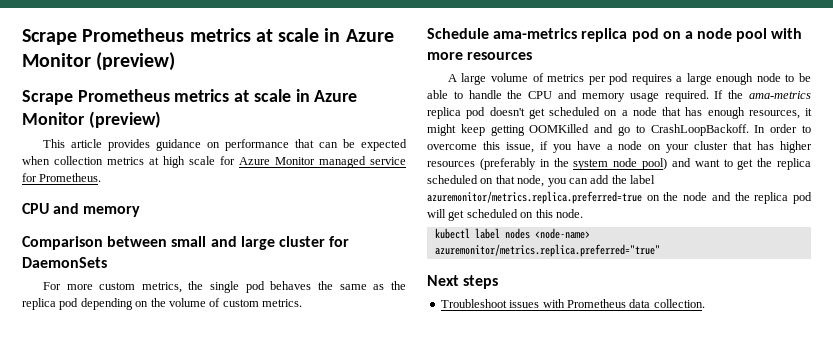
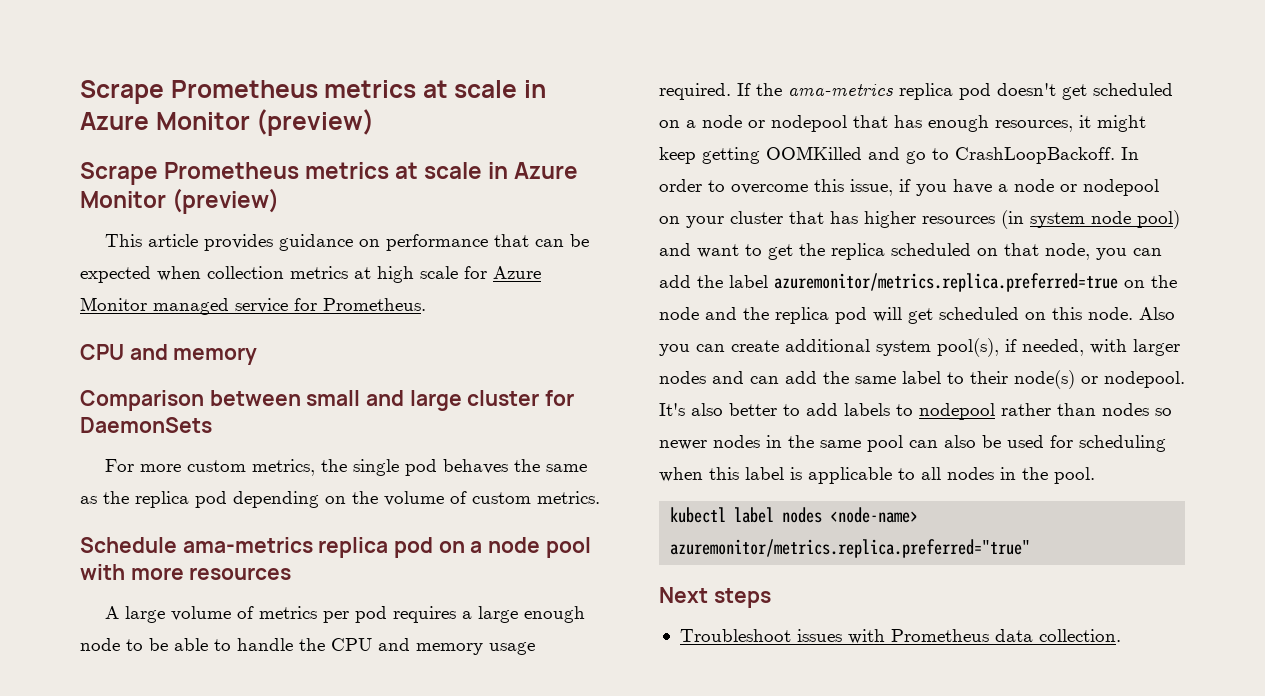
(657, 111) none -> [748,115,847,132] or nodepool
(643, 145) none -> [1060,179,1159,196] or nodepool
[479,158,569,170] (preferably in the -> [1001,210,1024,229] (in
(583, 213) none -> [1139,307,1175,320] [659,338,1180,357] [659,370,1185,389] [659,403,1172,420] [659,435,1166,452] [659,467,1095,484] Also you can create additional system pool(s), if needed, with larger nodes and can add the same label to their node(s) or nodepool. It's also better to add labels to nodepool rather than nodes so newer nodes in the same pool can also be used for scheduling when this label is applicable to all nodes in the pool.

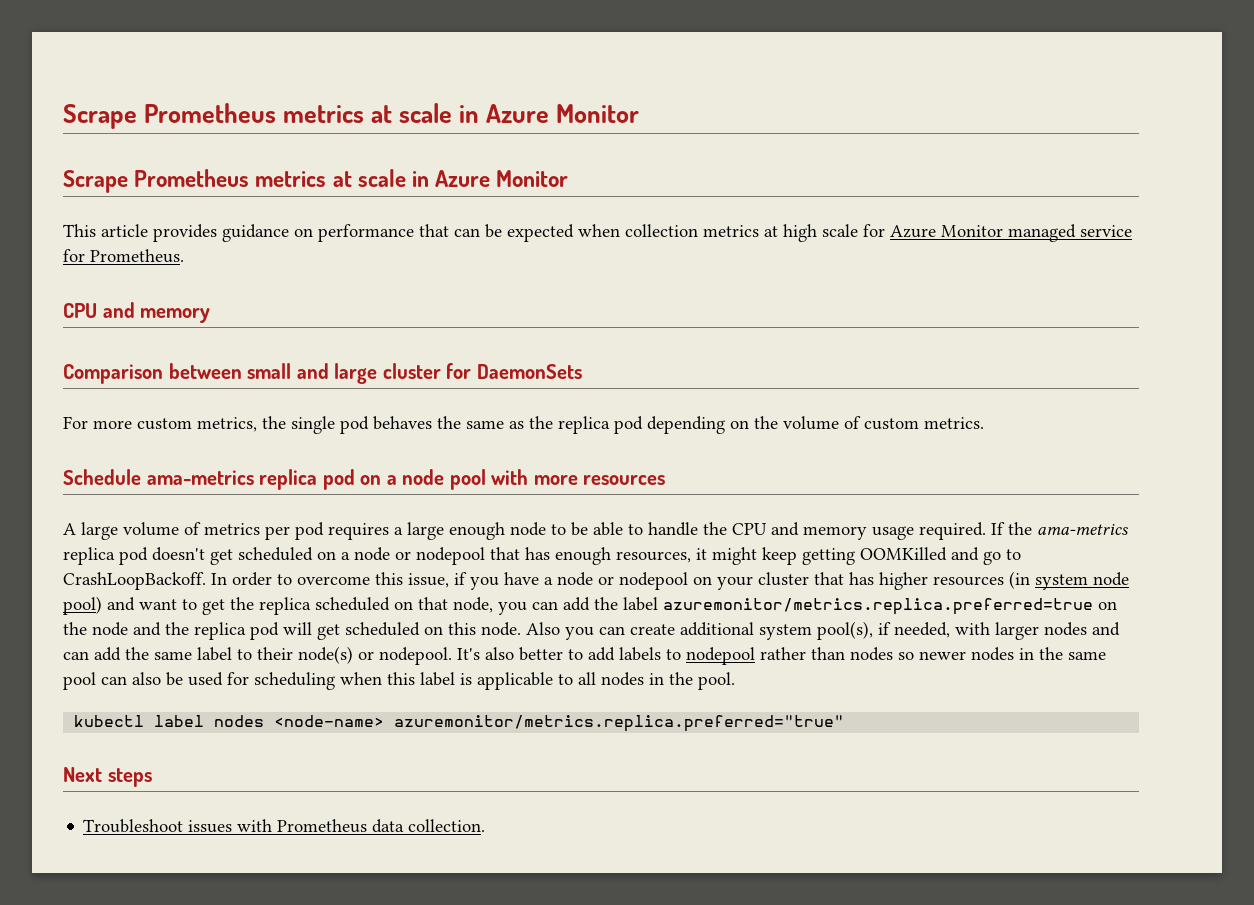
[80,80,547,104] [80,109,375,136] [80,162,579,185] [80,188,280,214] Scrape Prometheus metrics at scale in Azure Monitor (preview) // Scrape Prometheus metrics at scale in Azure Monitor (preview) -> [63,103,640,129] [63,169,569,193] Scrape Prometheus metrics at scale in Azure Monitor // Scrape Prometheus metrics at scale in Azure Monitor

